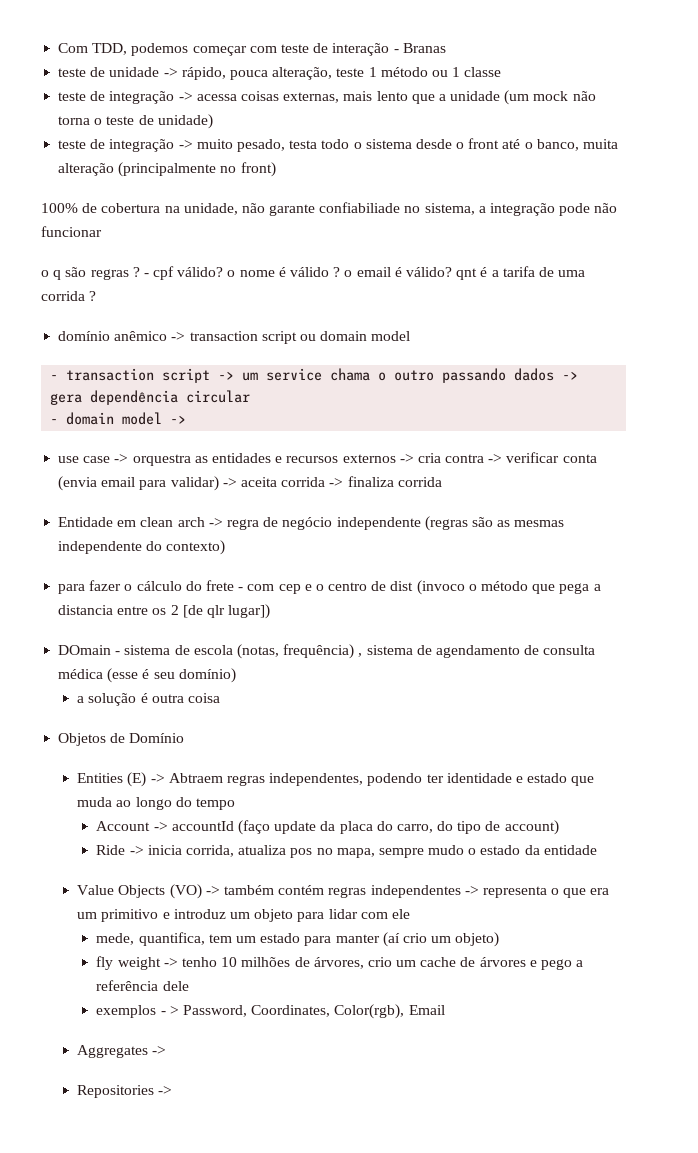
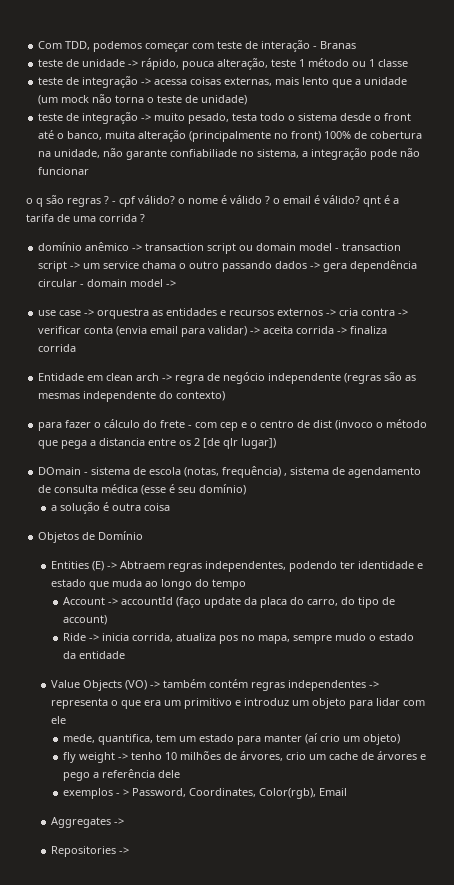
(276, 169) // -> (322, 136) none
(411, 336) // -> (333, 247) none
(251, 396) // -> (78, 283) none

